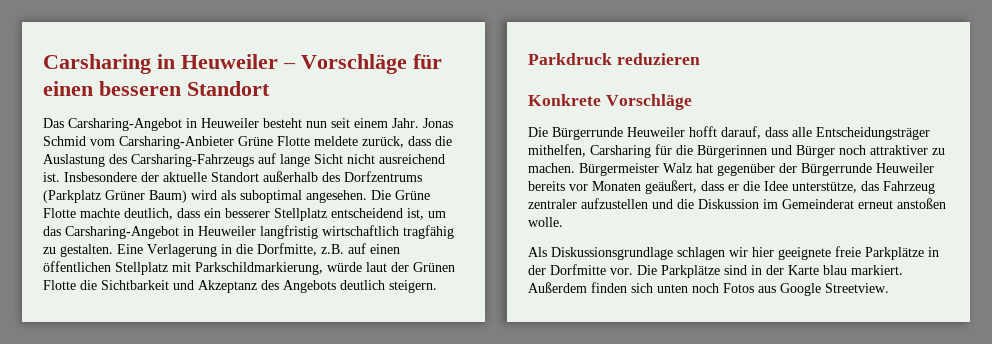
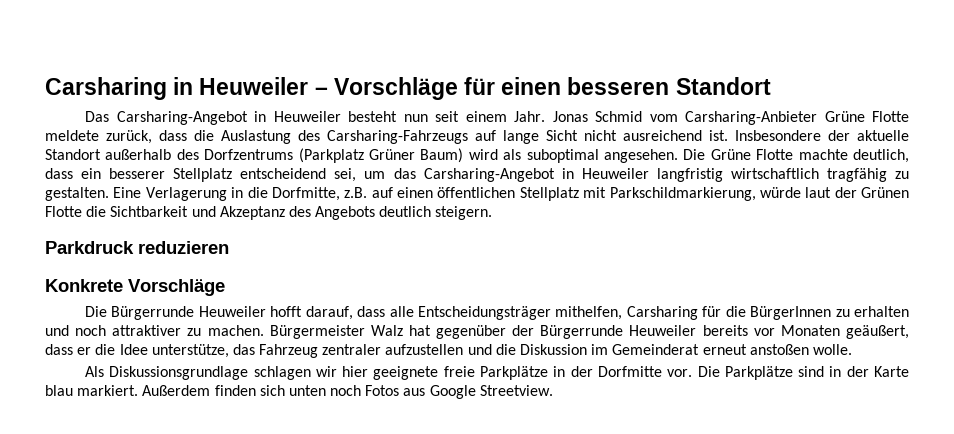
[407,208,424,220] ist, -> [334,168,357,182] sei,
[697,145,835,158] Bürgerinnen und Bürger -> [750,306,909,320] [45,325,69,336] BürgerInnen zu erhalten und

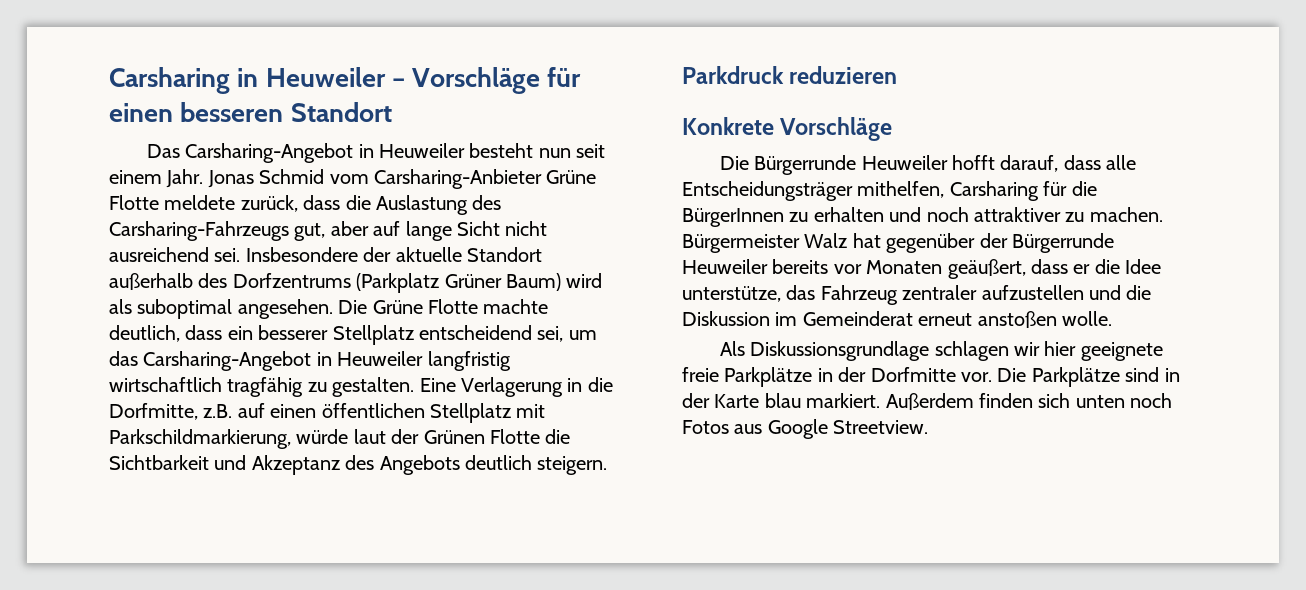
(468, 137) none -> [294,221,369,241] gut, aber
[709,130,728,141] ist. -> [214,248,241,262] sei.

